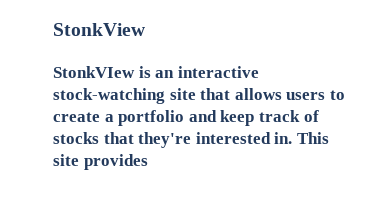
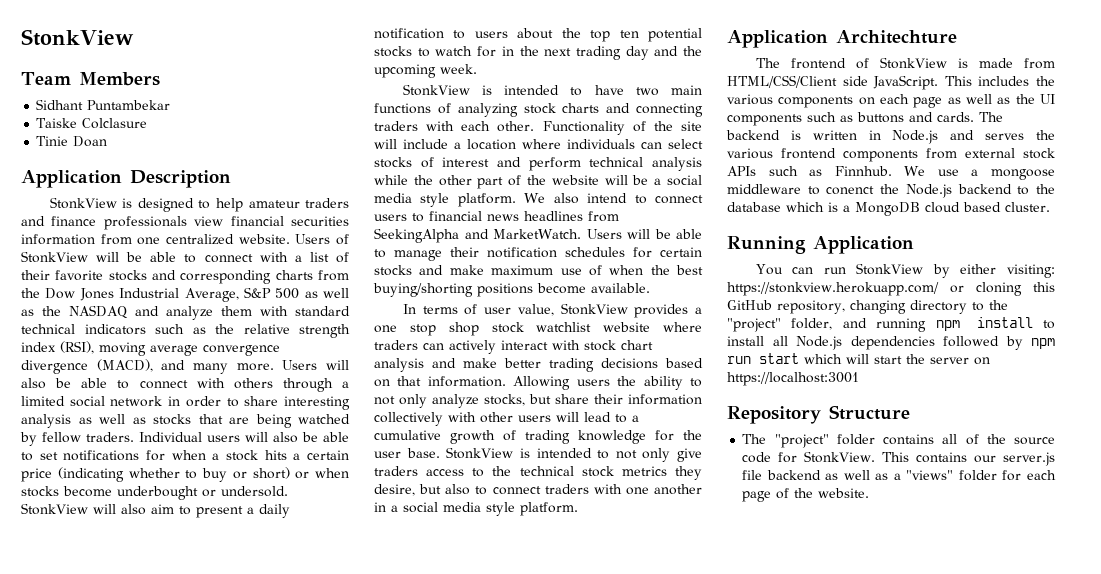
[53,66,259,78] [53,88,345,104] [53,110,319,126] [53,132,329,148] [53,154,148,170] StonkVIew is an interactive stock-watching site that allows users to create a portfolio and keep track of stocks that they're interested in. This site provides -> [21,72,160,86] [36,99,171,110] [36,118,148,129] [36,136,108,147] [21,170,231,188] [49,197,349,212] [21,216,349,230] [21,234,349,245] [21,251,349,263] [21,270,349,284] [21,287,349,302] [21,305,350,320] [21,324,350,338] [21,341,280,356] [21,359,349,374] [21,378,349,392] [21,396,351,410] [21,414,350,428] [20,432,349,446] [21,450,349,461] [21,467,349,482] [21,486,288,500] [21,503,290,518] [374,28,702,42] [374,46,702,60] [374,64,477,78] [402,84,702,96] [374,103,703,117] [374,121,702,135] [374,139,703,150] [374,157,702,171] [374,175,702,189] [374,193,703,207] [374,211,619,222] [374,228,702,243] [374,247,702,261] [374,265,703,276] [373,283,650,297] [402,303,702,318] [374,322,702,336] [374,340,653,354] [374,358,703,372] [374,376,702,390] [374,394,702,408] [374,412,639,426] [374,430,702,444] [374,447,702,462] [374,466,702,480] [374,484,702,496] [374,502,578,516] [727,30,957,48] [755,57,1055,69] [727,75,1055,90] [727,94,1055,108] [727,112,1003,126] [726,130,1055,144] [727,148,1055,162] [727,166,1055,180] [727,184,1055,198] [727,202,1050,216] [727,236,914,254] [755,263,1055,278] [727,282,1055,296] [727,300,1008,314] [727,317,1055,332] [727,336,1055,350] [727,353,990,365] [727,372,859,386] [727,405,910,424] [742,434,1055,448] [742,451,1055,466] [742,470,1056,481] [742,488,870,502] Team Members // Sidhant Puntambekar // Taiske Colclasure // Tinie Doan // Application Description // StonkView is designed to help amateur traders and finance professionals view financial securities information from one centralized website. Users of StonkView will be able to connect with a list of their favorite stocks and corresponding charts from the Dow Jones Industrial Average, S&P 500 as well as the NASDAQ and analyze them with standard technical indicators such as the relative strength index (RSI), moving average convergence divergence (MACD), and many more. Users will also be able to connect with others through a limited social network in order to share interesting analysis as well as stocks that are being watched by fellow traders. Individual users will also be able to set notifications for when a stock hits a certain price (indicating whether to buy or short) or when stocks become underbought or undersold. StonkView will also aim to present a daily notification to users about the top ten potential stocks to watch for in the next trading day and the upcoming week. // StonkView is intended to have two main functions of analyzing stock charts and connecting traders with each other. Functionality of the site will include a location where individuals can select stocks of interest and perform technical analysis while the other part of the website will be a social media style platform. We also intend to connect users to financial news headlines from SeekingAlpha and MarketWatch. Users will be able to manage their notification schedules for certain stocks and make maximum use of when the best buying/shorting positions become available. // In terms of user value, StonkView provides a one stop shop stock watchlist website where traders can actively interact with stock chart analysis and make better trading decisions based on that information. Allowing users the ability to not only analyze stocks, but share their information collectively with other users will lead to a cumulative growth of trading knowledge for the user base. StonkView is intended to not only give traders access to the technical stock metrics they desire, but also to connect traders with one another in a social media style platform. // Application Architechture // The frontend of StonkView is made from HTML/CSS/Client side JavaScript. This includes the various components on each page as well as the UI components such as buttons and cards. The backend is written in Node.js and serves the various frontend components from external stock APIs such as Finnhub. We use a mongoose middleware to conenct the Node.js backend to the database which is a MongoDB cloud based cluster. // Running Application // You can run StonkView by either visiting: https://stonkview.herokuapp.com/ or cloning this GitHub repository, changing directory to the "project" folder, and running npm install to install all Node.js dependencies followed by npm run start which will start the server on https://localhost:3001 // Repository Structure // The "project" folder contains all of the source code for StonkView. This contains our server.js file backend as well as a "views" folder for each page of the website.

